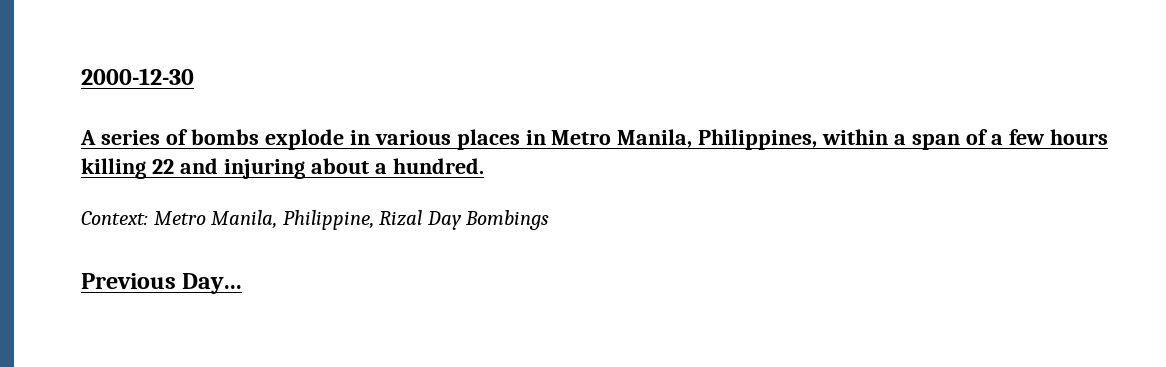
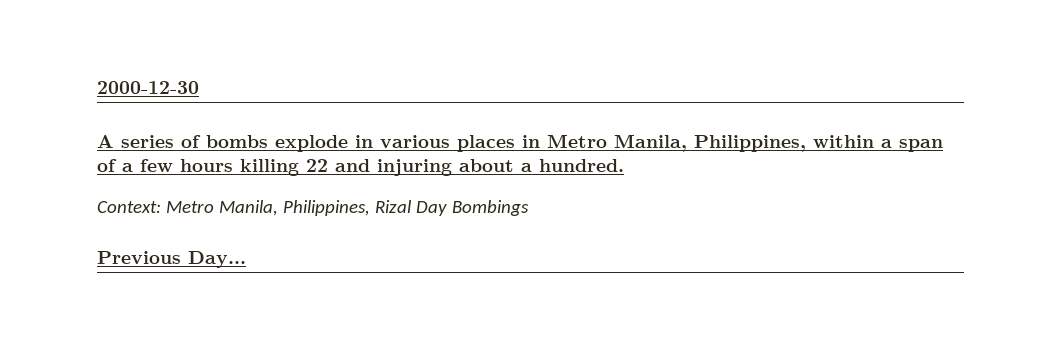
[282,210,374,230] Philippine, -> [282,200,370,216] Philippines,

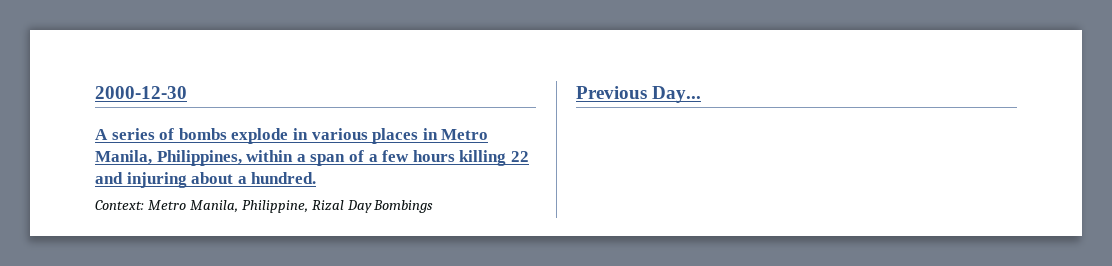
[282,200,370,216] Philippines, -> [241,200,308,213] Philippine,

